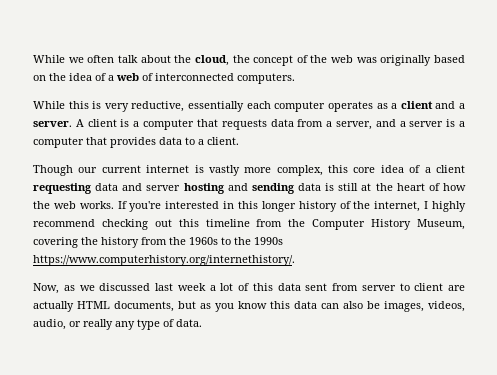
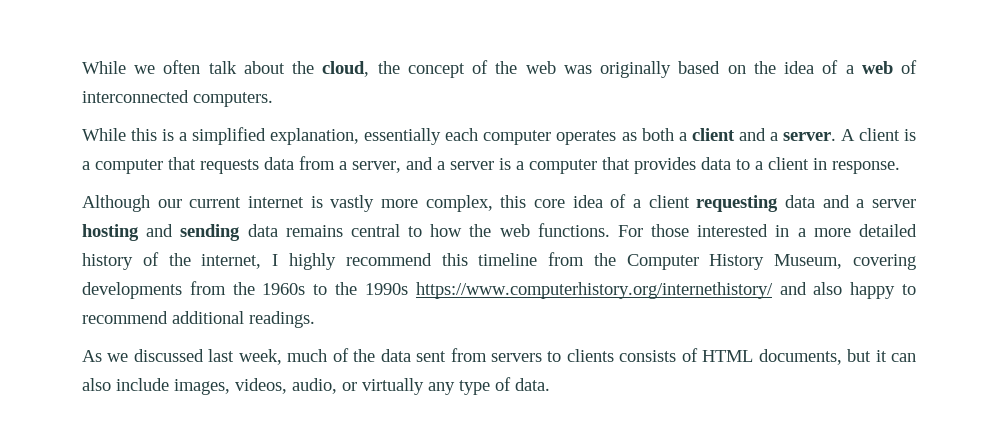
[104,101,185,112] very reductive, -> [179,127,360,145] a simplified explanation,
(388, 106) none -> [641,128,674,141] both
[207,137,239,145] [33,165,73,176] client. // Though -> [768,157,900,174] [82,195,150,212] client in response. // Although
(143, 187) none -> [856,199,865,208] a
[325,183,467,191] [33,201,296,212] is still at the heart of how the web works. If you're interested in this longer -> [285,223,917,237] remains central to how the web functions. For those interested in a more detailed
[101,219,172,230] checking out -> (432, 259) none
[81,237,139,248] the history -> [82,282,182,299] developments
[33,255,295,266] [33,283,465,294] [33,301,317,312] https://www.computerhistory.org/internethistory/. // Now, as we discussed last week a lot of this data sent from server to client are actually HTML documents, but as you know this data -> [415,282,917,299] [82,311,315,328] [82,348,887,365] https://www.computerhistory.org/internethistory/ and also happy to recommend additional readings. // As we discussed last week, much of the data sent from servers to clients consists of HTML documents, but it
[367,301,380,309] be -> [116,378,169,391] include
[83,319,113,330] really -> [362,378,424,395] virtually

